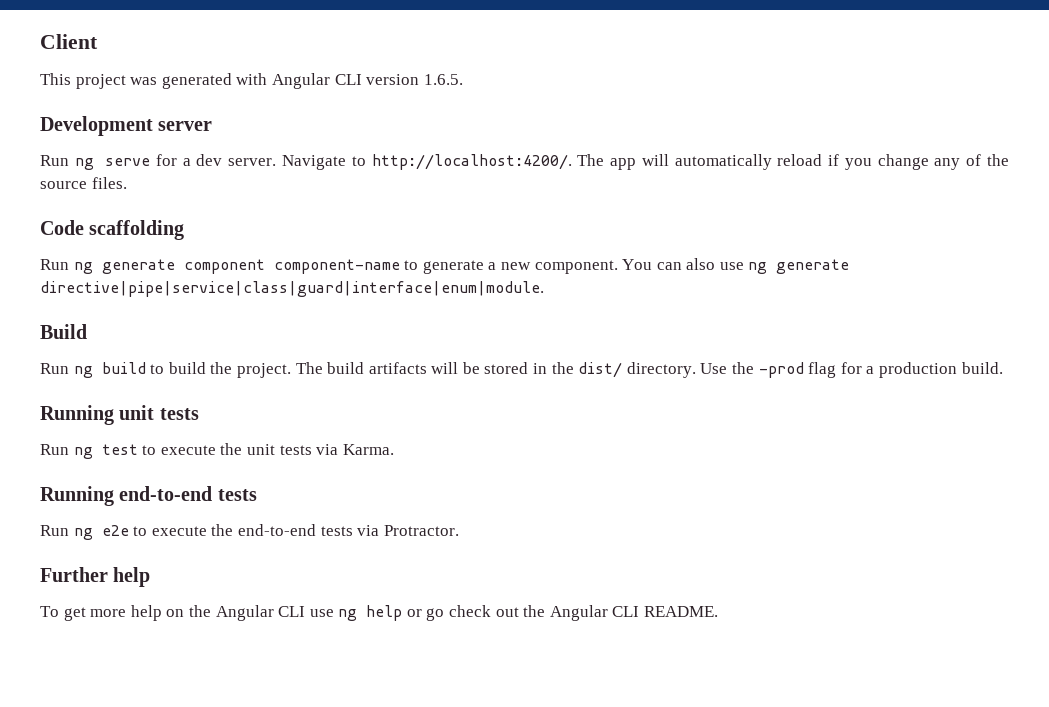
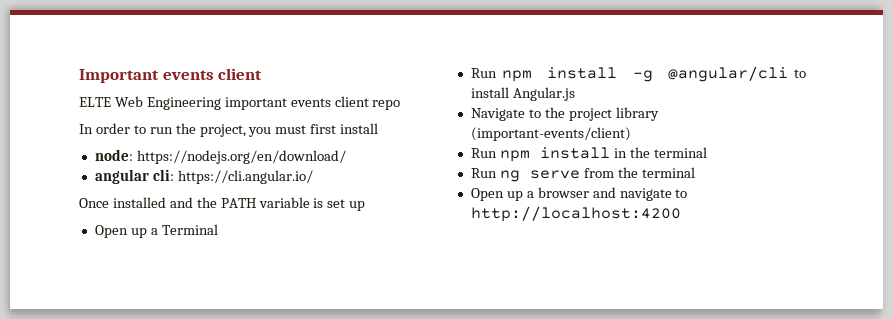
[40,34,98,49] [40,73,463,89] [40,116,213,136] [40,154,1009,170] [40,177,127,189] [40,220,185,240] [40,258,850,274] [40,281,544,297] [40,324,87,339] [40,362,1003,378] [40,405,199,425] [40,443,394,459] [40,486,257,506] [40,524,459,540] [40,567,151,587] [40,605,719,621] Client // This project was generated with Angular CLI version 1.6.5. // Development server // Run ng serve for a dev server. Navigate to http://localhost:4200/. The app will automatically reload if you change any of the source files. // Code scaffolding // Run ng generate component component-name to generate a new component. You can also use ng generate directive|pipe|service|class|guard|interface|enum|module. // Build // Run ng build to build the project. The build artifacts will be stored in the dist/ directory. Use the -prod flag for a production build. // Running unit tests // Run ng test to execute the unit tests via Karma. // Running end-to-end tests // Run ng e2e to execute the end-to-end tests via Protractor. // Further help // To get more help on the Angular CLI use ng help or go check out the Angular CLI README. -> [79,68,263,83] [79,96,401,110] [79,123,379,137] [94,149,346,164] [94,169,313,184] [79,197,366,211] [94,224,218,238] [470,66,806,82] [470,87,575,101] [470,107,659,121] [470,127,631,141] [470,147,707,162] [470,167,695,182] [470,187,688,201] [470,206,681,222] Important events client // ELTE Web Engineering important events client repo // In order to run the project, you must first install // node: https://nodejs.org/en/download/ // angular cli: https://cli.angular.io/ // Once installed and the PATH variable is set up // Open up a Terminal // Run npm install -g @angular/cli to install Angular.js // Navigate to the project library (important-events/client) // Run npm install in the terminal // Run ng serve from the terminal // Open up a browser and navigate to http://localhost:4200

